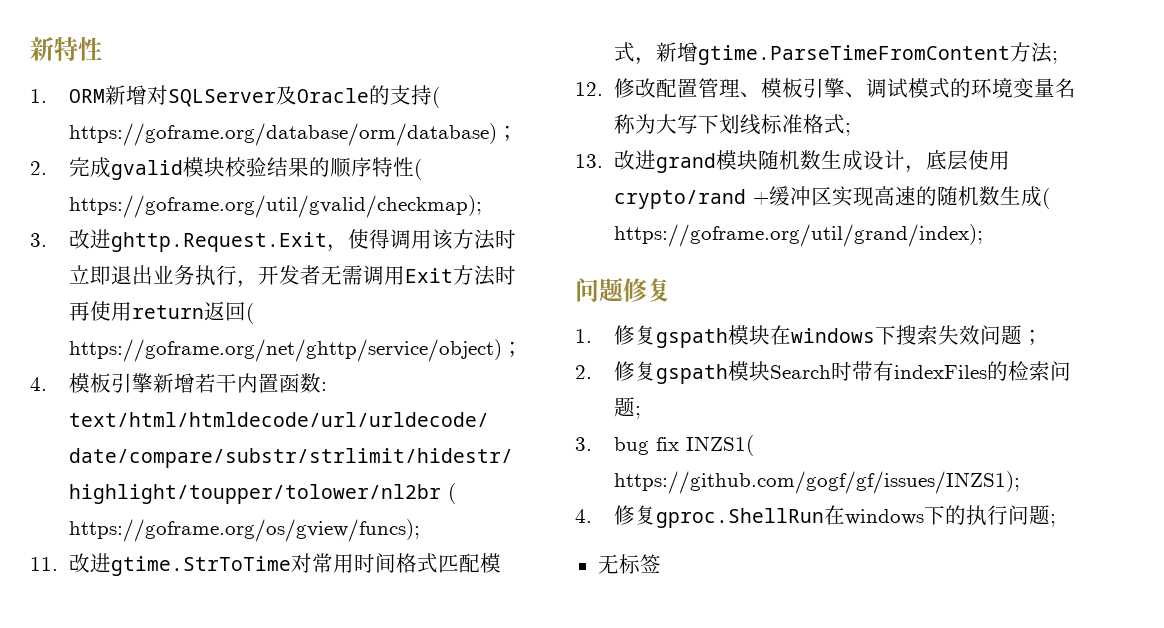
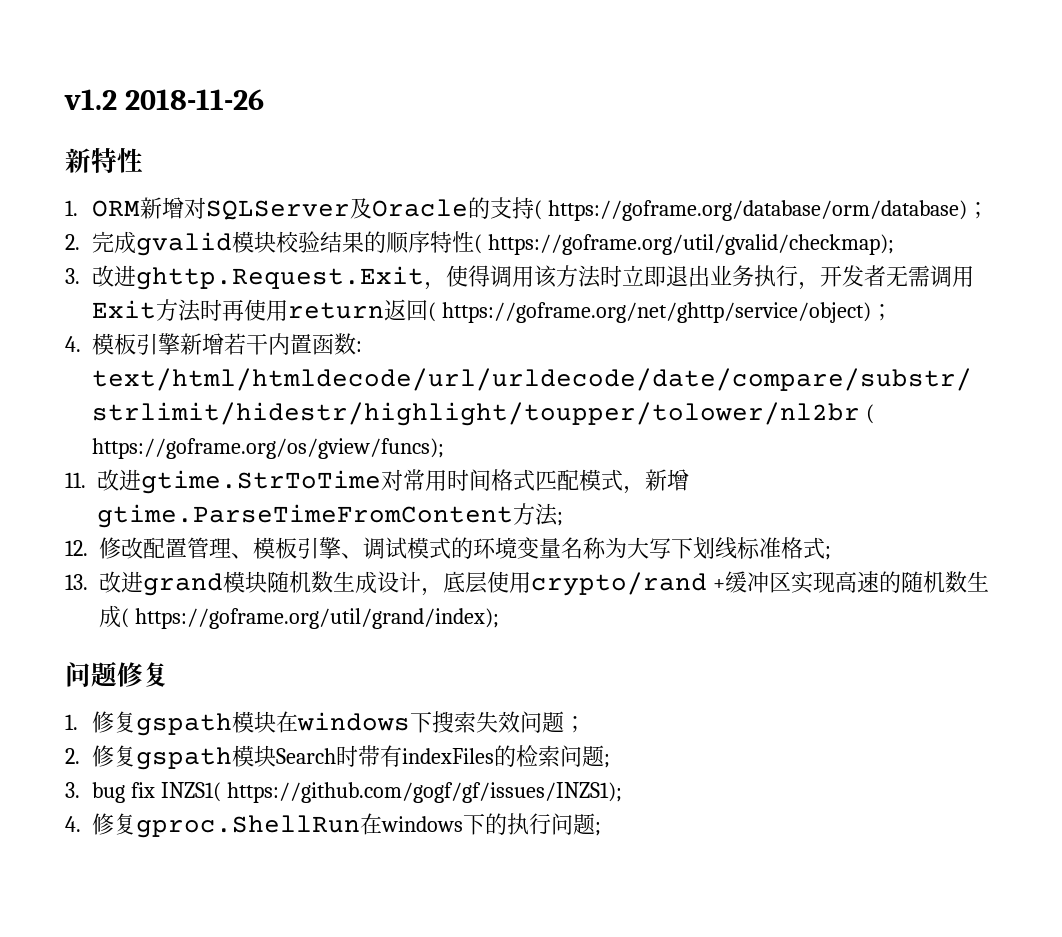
(30, 49) none -> [64,89,265,110] v1.2 2018-11-26 //
[597,554,661,574] // 无标签 -> (601, 829) none

